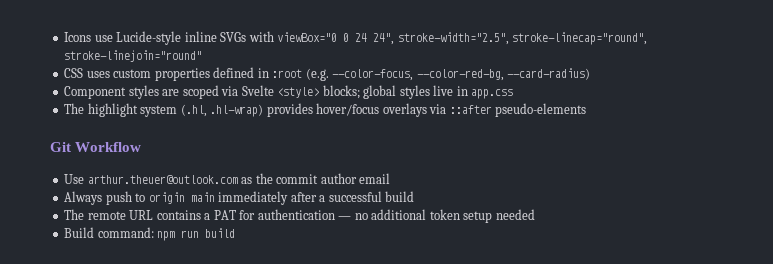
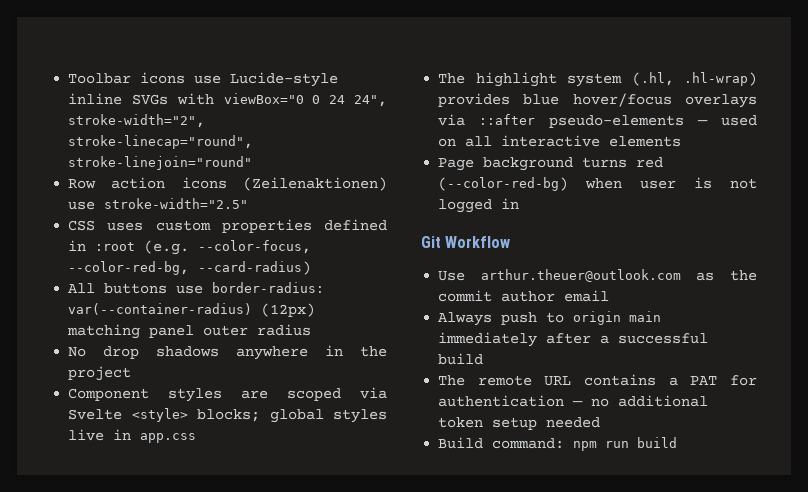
[64,32,92,42] Icons -> [68,72,186,84] Toolbar icons
[397,32,509,45] stroke-width="2.5", -> [68,114,206,128] stroke-width="2",
(203, 56) none -> [68,177,387,191] [68,198,249,210] // Row action icons (Zeilenaktionen) use stroke-width="2.5"
(591, 74) none -> [68,282,325,294] [68,303,316,317] [67,324,312,339] [68,345,387,360] [68,366,132,381] // All buttons use border-radius: var(--container-radius) (12px) matching panel outer radius // No drop shadows anywhere in the project
(313, 110) none -> [523,94,560,105] blue
(587, 110) none -> [697,115,757,126] [438,135,682,147] [438,157,664,171] [438,177,757,191] [438,198,520,213] — used on all interactive elements // Page background turns red (--color-red-bg) when user is not logged in

